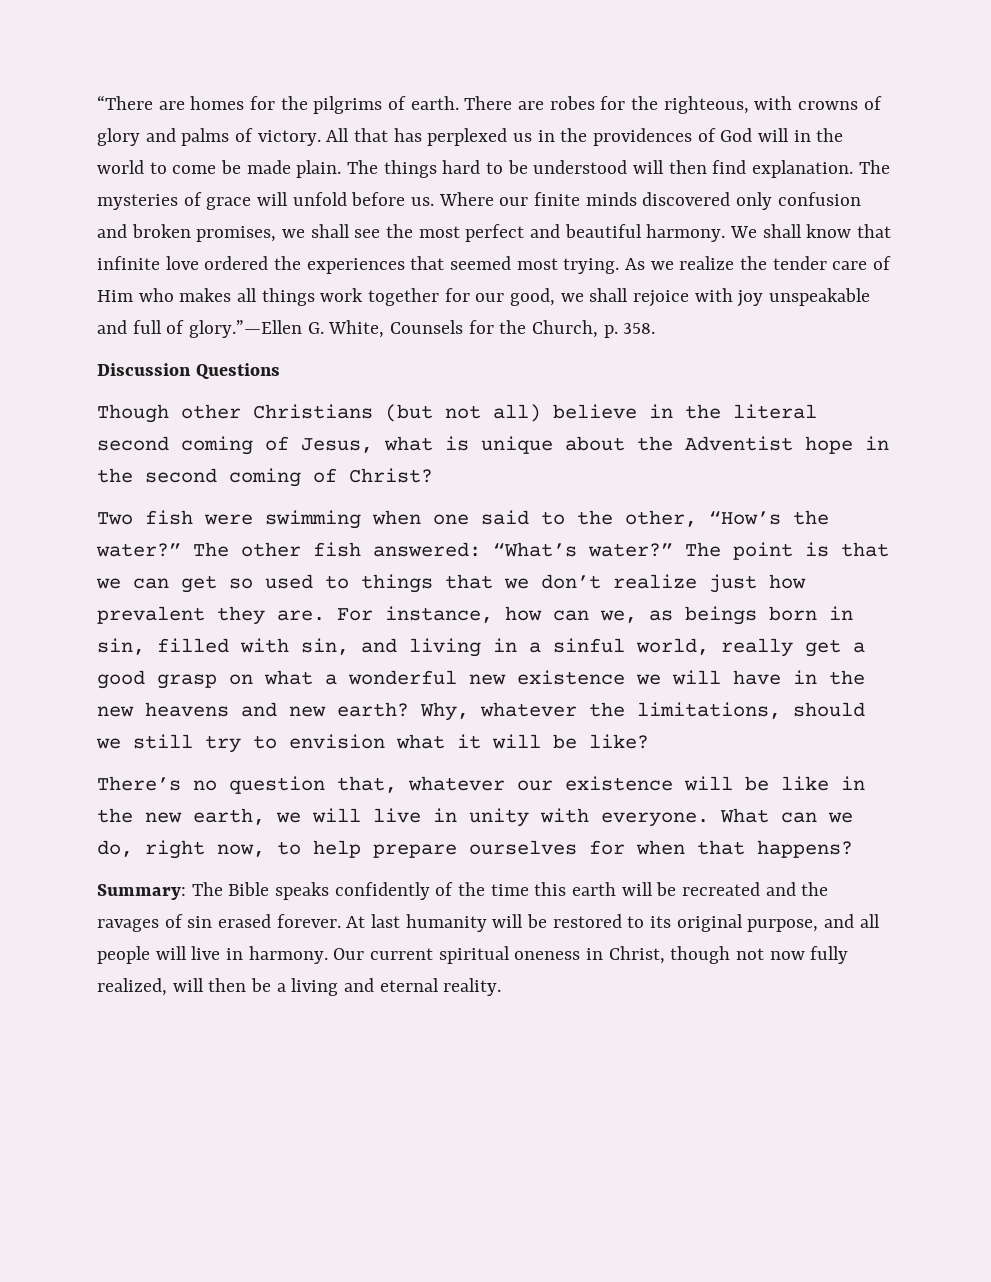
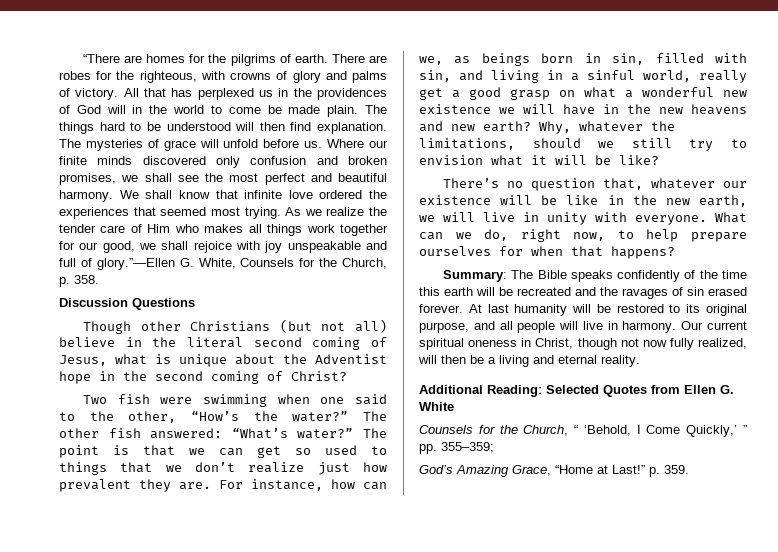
(502, 987) none -> [419,385,734,397] [419,402,454,411] [419,425,747,437] [419,442,494,454] [419,465,689,477] // Additional Reading: Selected Quotes from Ellen G. White // Counsels for the Church, “ ‘Behold, I Come Quickly,’ ” pp. 355–359; // God’s Amazing Grace, “Home at Last!” p. 359.

